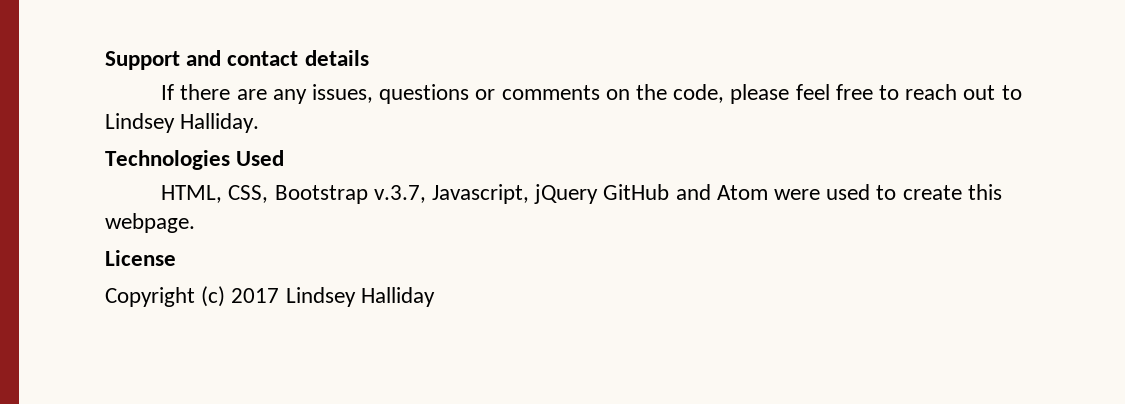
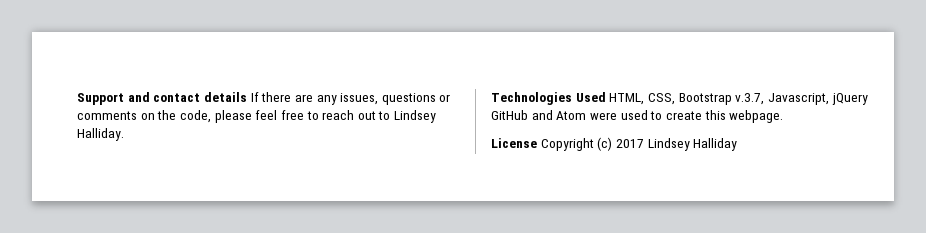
(369, 58) // -> (247, 97) none
(285, 158) // -> (606, 97) none
(176, 258) // -> (537, 143) none

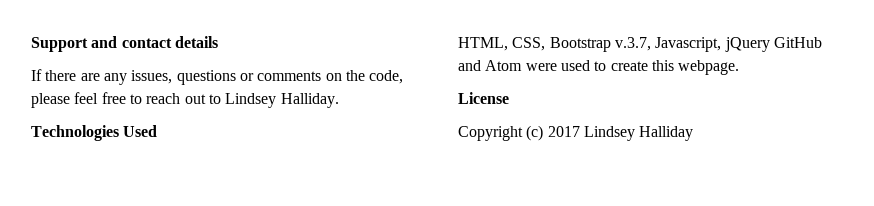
(247, 97) none -> (218, 42) //
(606, 97) none -> (158, 131) //
(537, 143) none -> (509, 98) //

